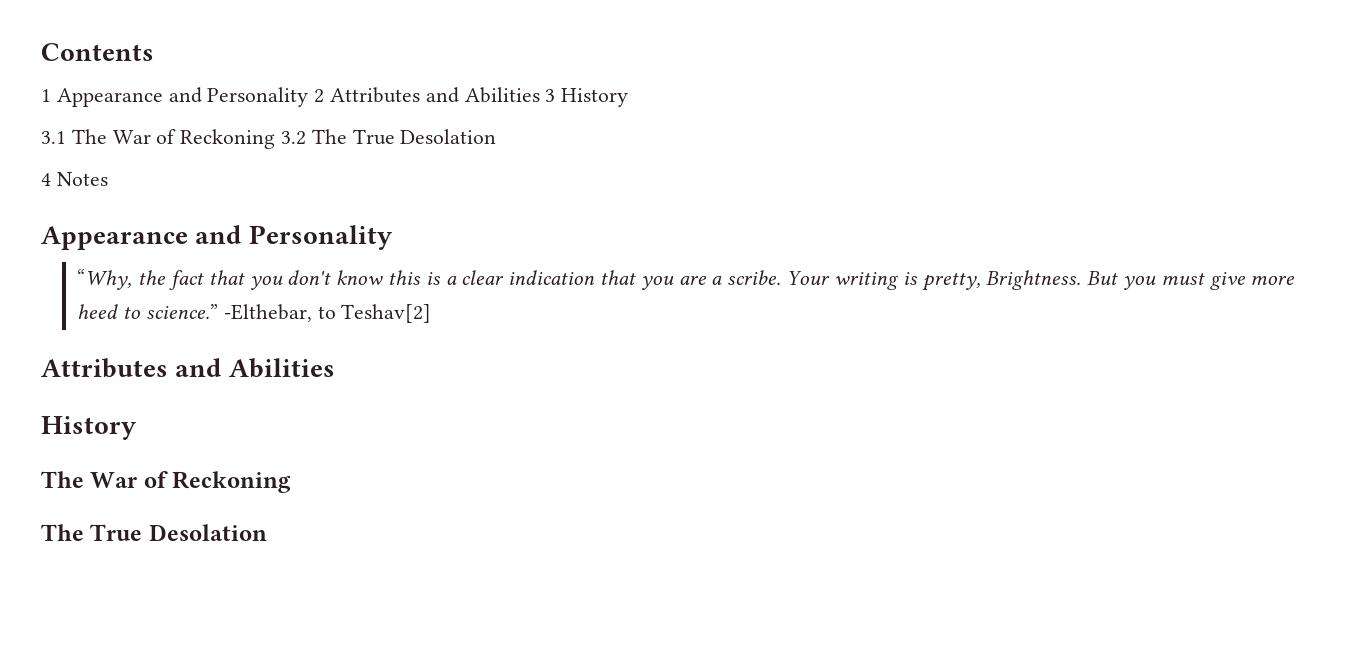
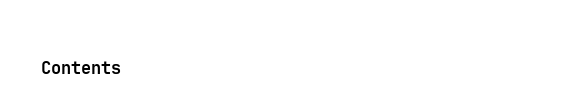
[41,87,629,107] [41,129,497,149] [41,172,108,186] [41,225,392,250] [77,269,1296,291] [77,304,432,323] [41,358,335,378] [41,416,136,440] [41,471,292,493] [41,524,267,541] // 1 Appearance and Personality 2 Attributes and Abilities 3 History // 3.1 The War of Reckoning 3.2 The True Desolation // 4 Notes // Appearance and Personality // “Why, the fact that you don't know this is a clear indication that you are a scribe. Your writing is pretty, Brightness. But you must give more heed to science.” -Elthebar, to Teshav[2] // Attributes and Abilities // History // The War of Reckoning // The True Desolation -> (121, 67) none

